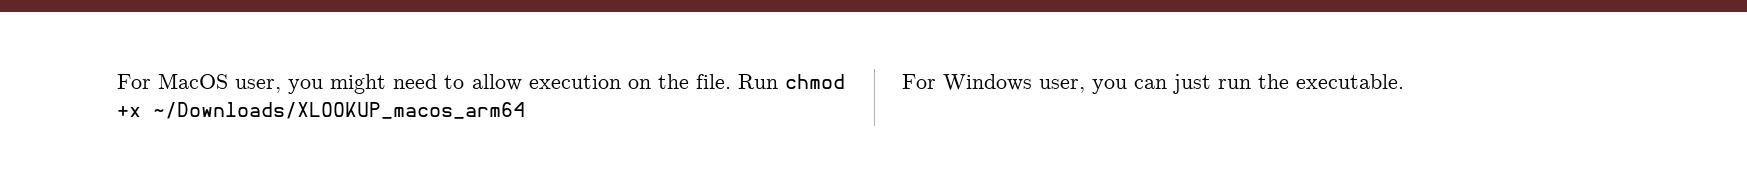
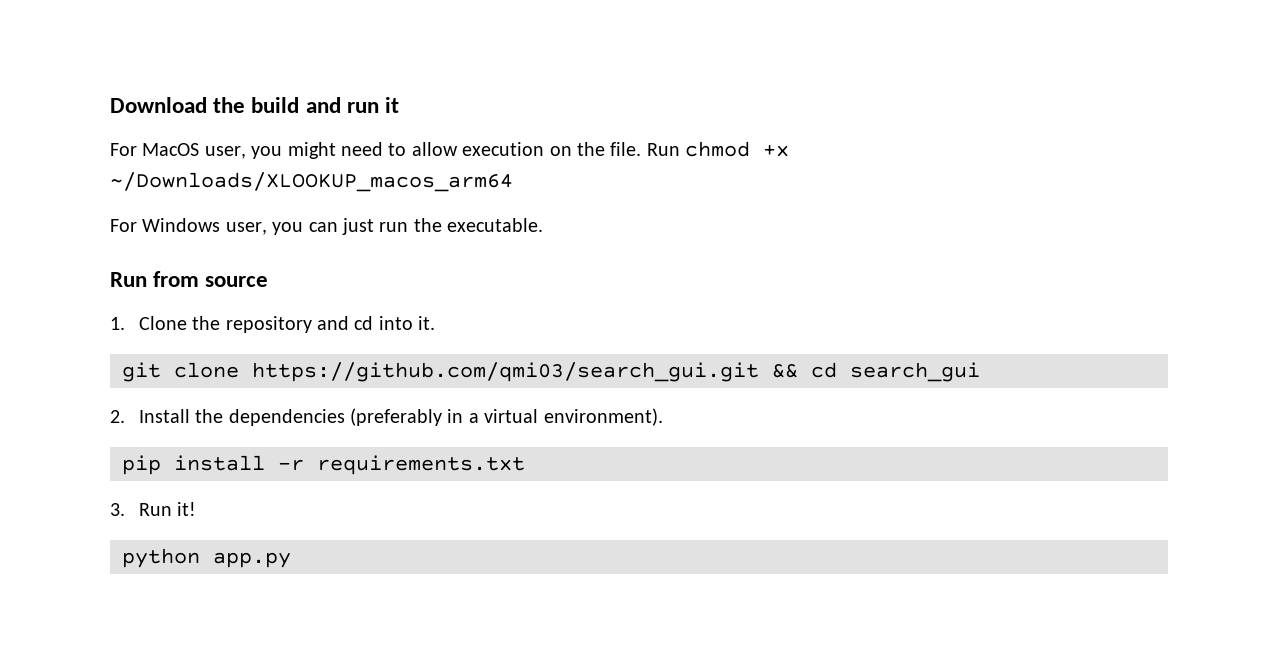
(117, 81) none -> [110,97,400,113] Download the build and run it //
(1404, 81) none -> [110,271,269,287] [110,316,436,333] [122,362,980,382] [110,408,663,426] [122,455,525,475] [110,502,197,516] [122,548,291,568] // Run from source // 1. Clone the repository and cd into it. // git clone https://github.com/qmi03/search_gui.git && cd search_gui // 2. Install the dependencies (preferably in a virtual environment). // pip install -r requirements.txt // 3. Run it! // python app.py

